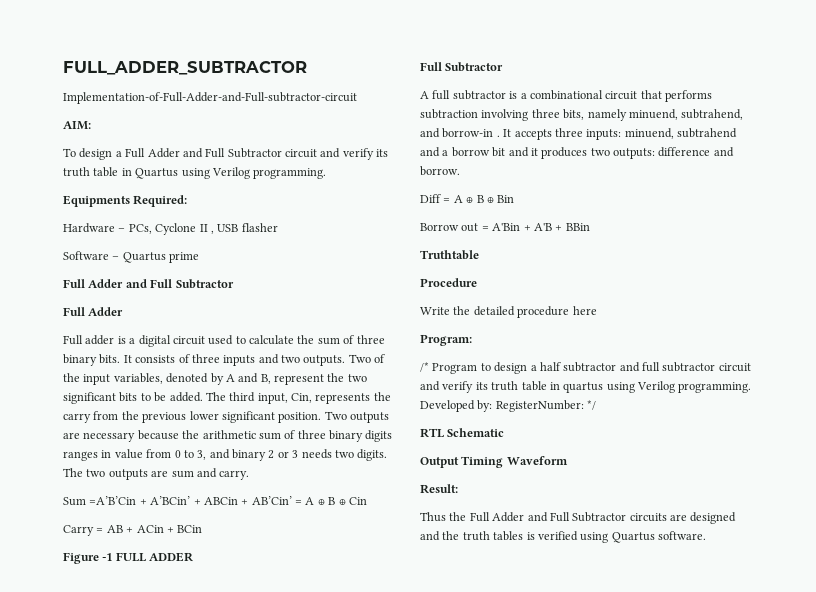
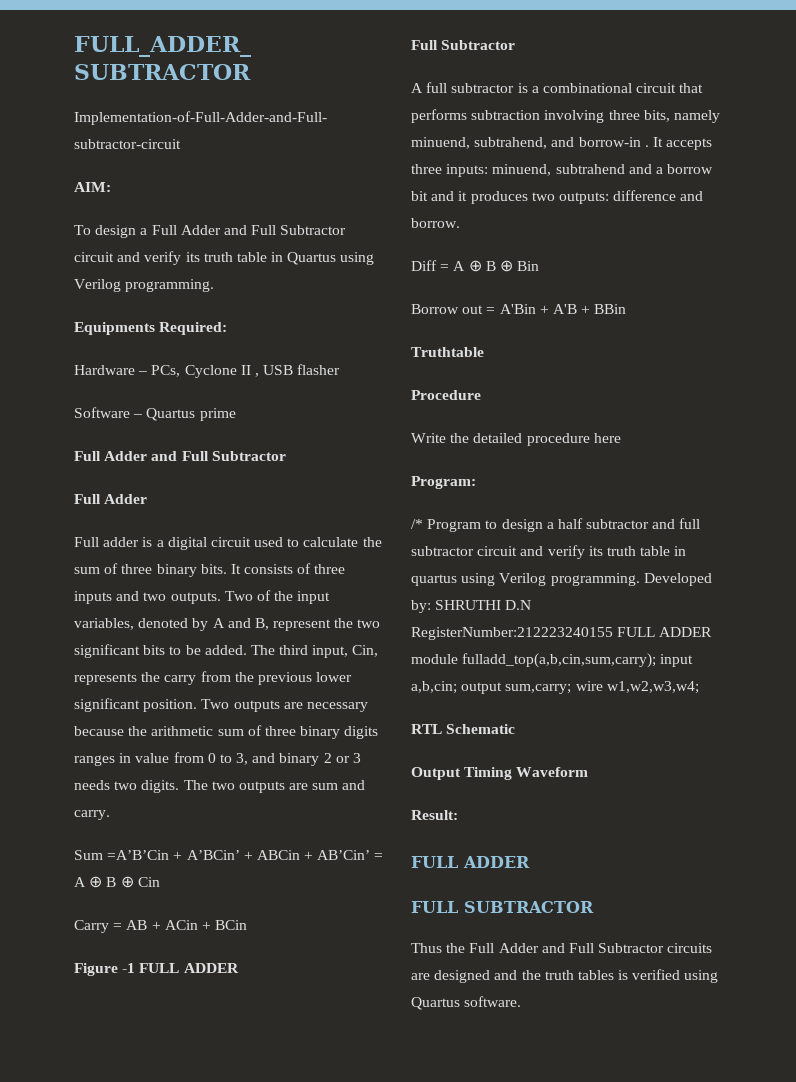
[495,400,597,412] RegisterNumber: */ -> [435,600,532,610] [411,627,713,640] [411,653,694,668] [411,681,699,694] SHRUTHI D.N RegisterNumber:212223240155 FULL ADDER module fulladd_top(a,b,cin,sum,carry); input a,b,cin; output sum,carry; wire w1,w2,w3,w4;
(458, 489) none -> [411,856,530,868] [411,901,594,913] // FULL ADDER // FULL SUBTRACTOR

